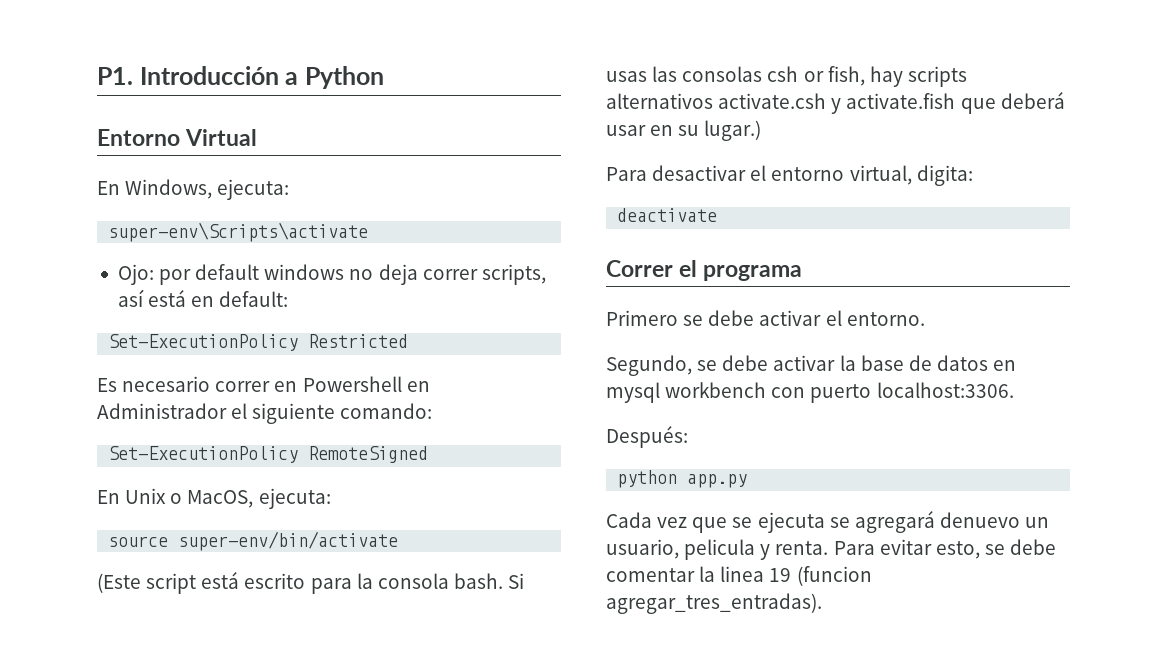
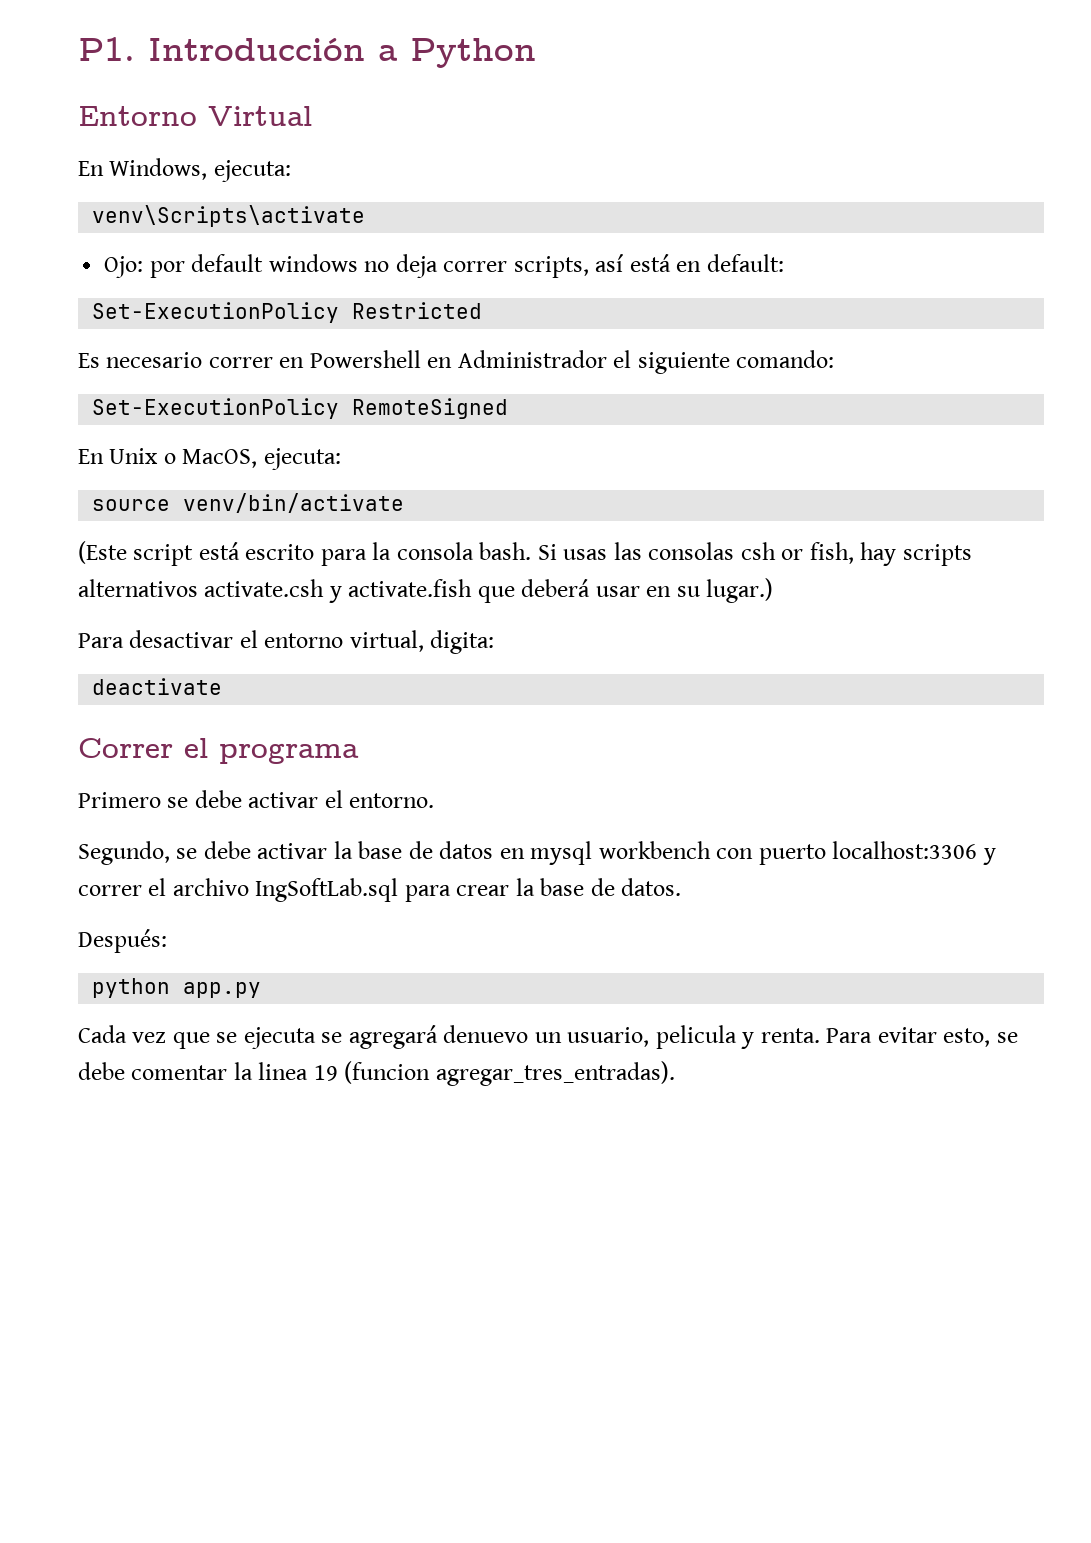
[108,222,369,242] super-env\Scripts\activate -> [92,205,366,227] venv\Scripts\activate
[178,531,399,551] super-env/bin/activate -> [183,493,405,513] venv/bin/activate
[876,382,1014,398] localhost:3306. -> [832,841,996,865] [78,878,682,902] localhost:3306 y correr el archivo IngSoftLab.sql para crear la base de datos.

